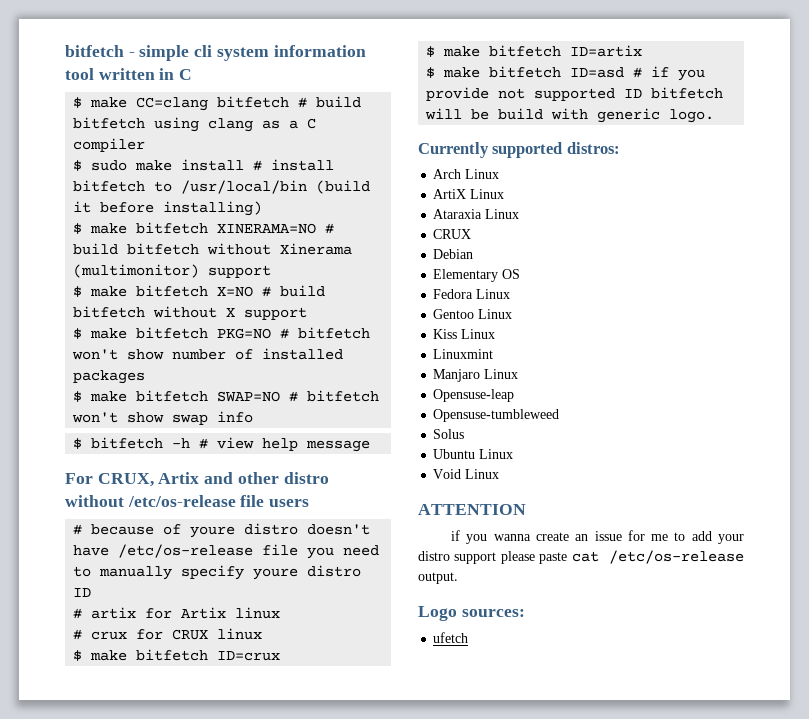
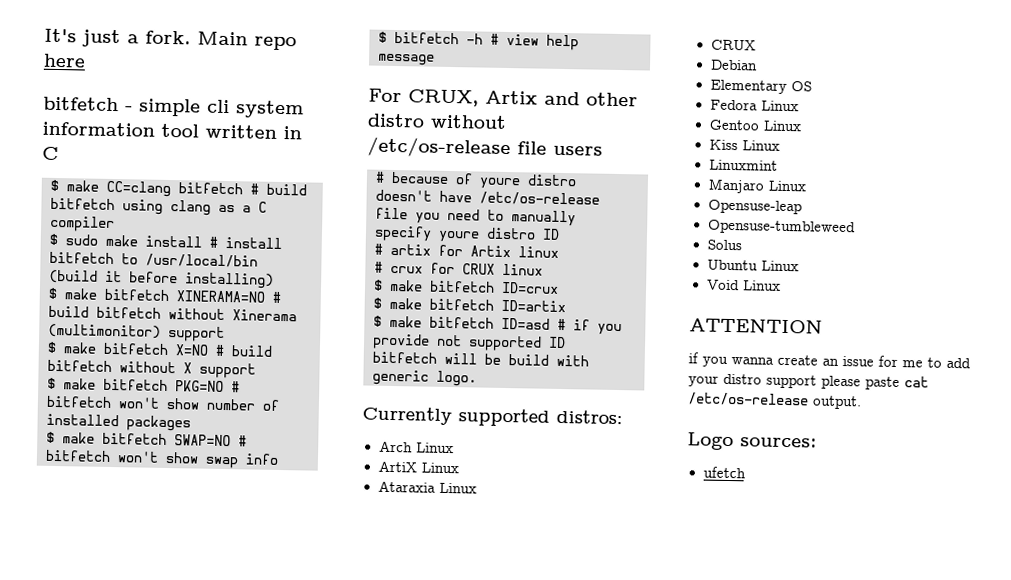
(65, 51) none -> [44,28,297,51] [43,53,86,68] It's just a fork. Main repo here //

